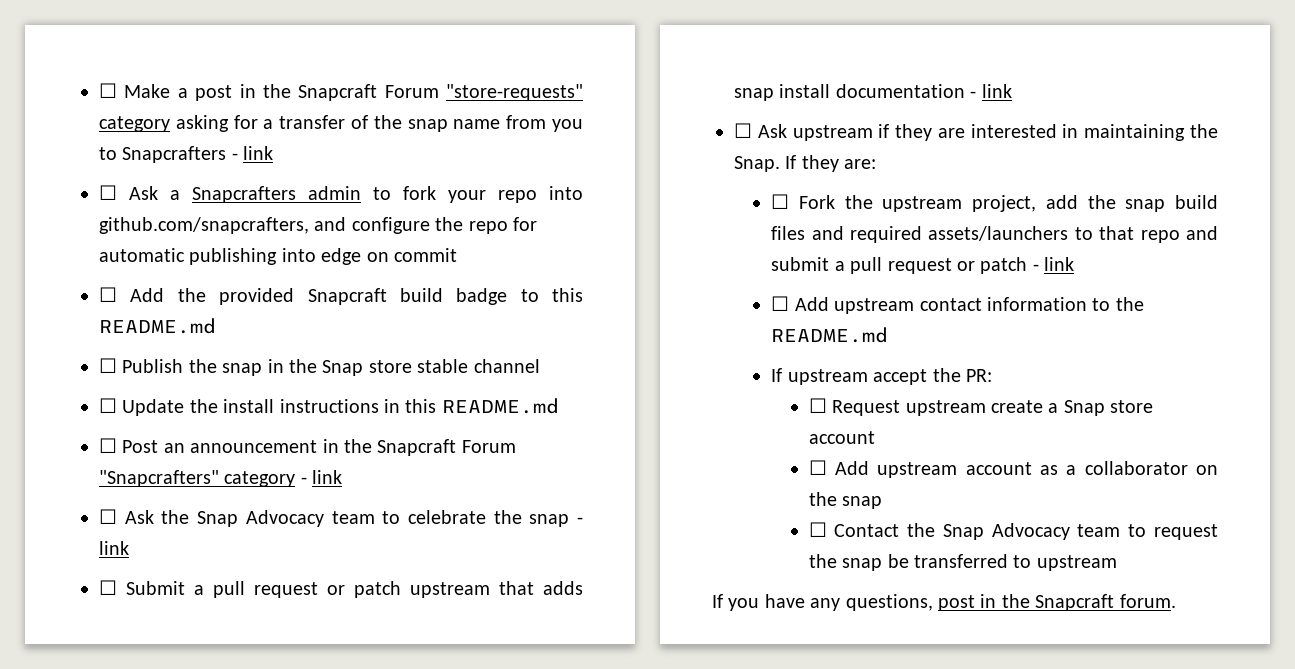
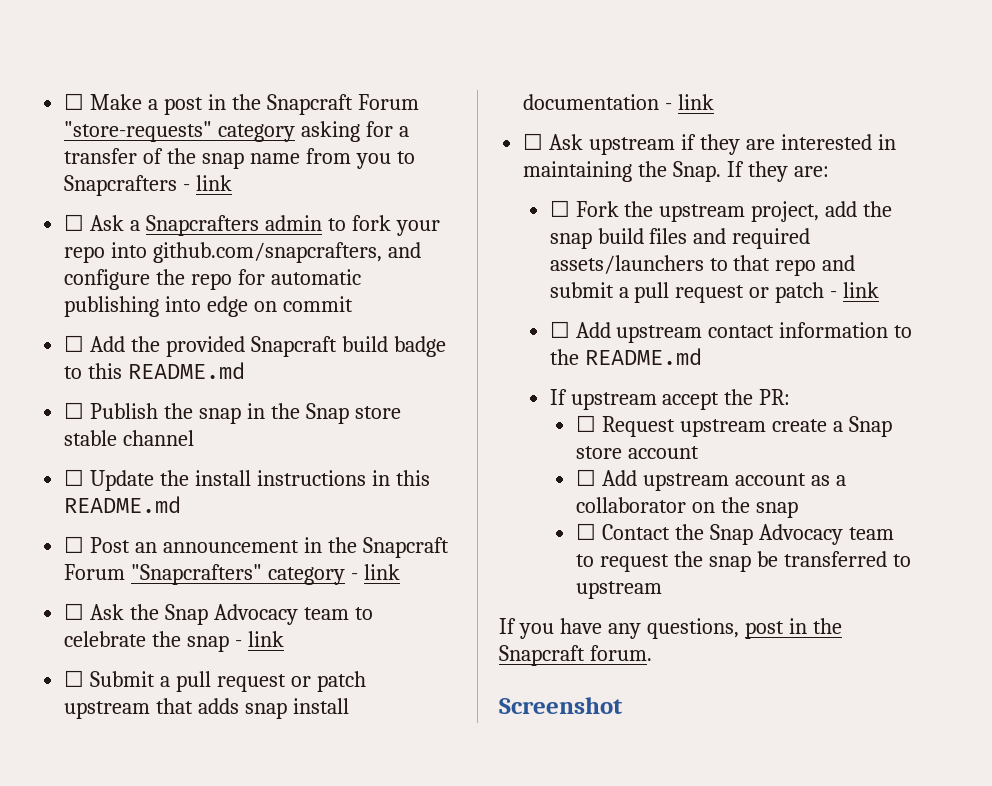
(1176, 601) none -> [499,697,623,714] // Screenshot

